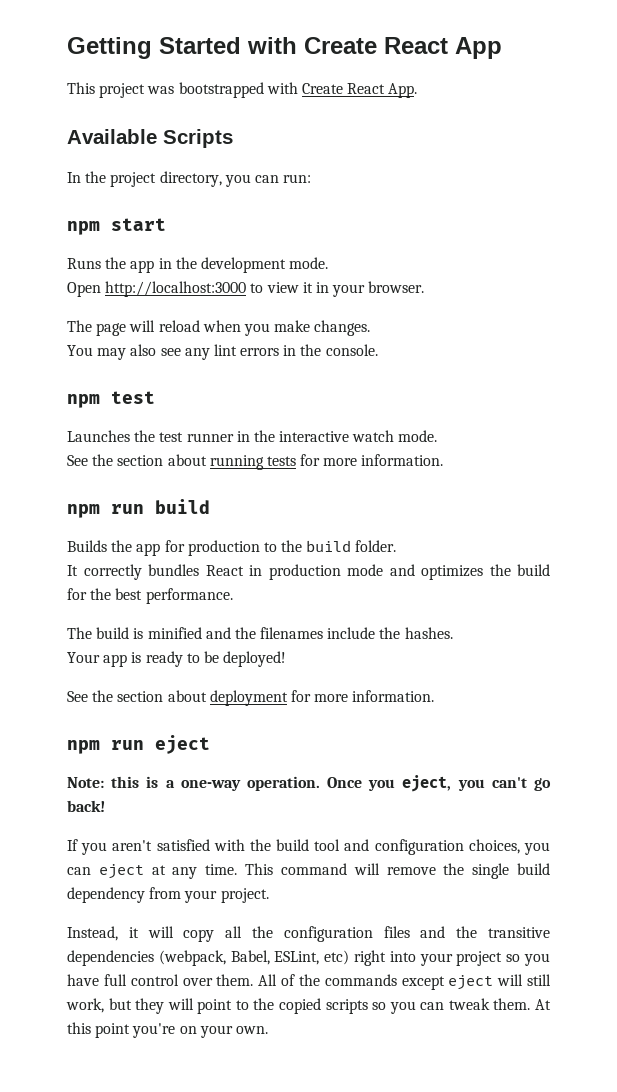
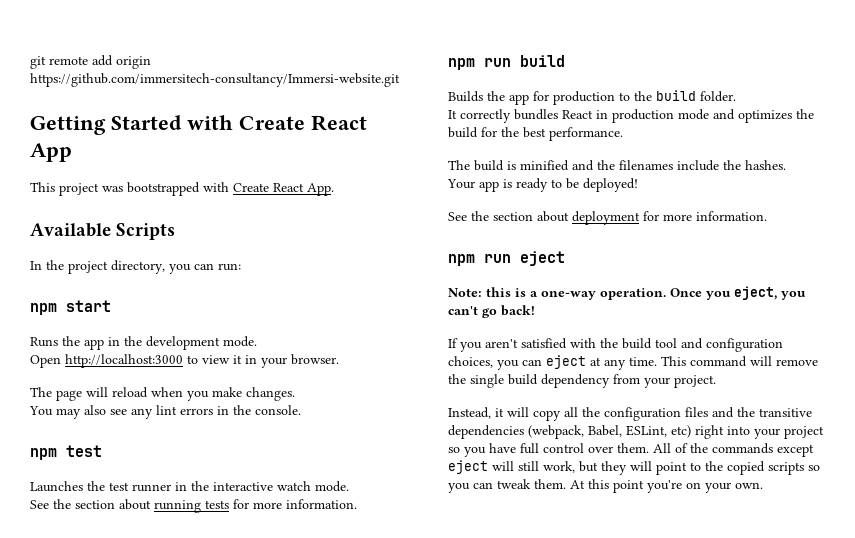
(67, 48) none -> [30,55,151,69] [30,73,400,87] git remote add origin https://github.com/immersitech-consultancy/Immersi-website.git //

